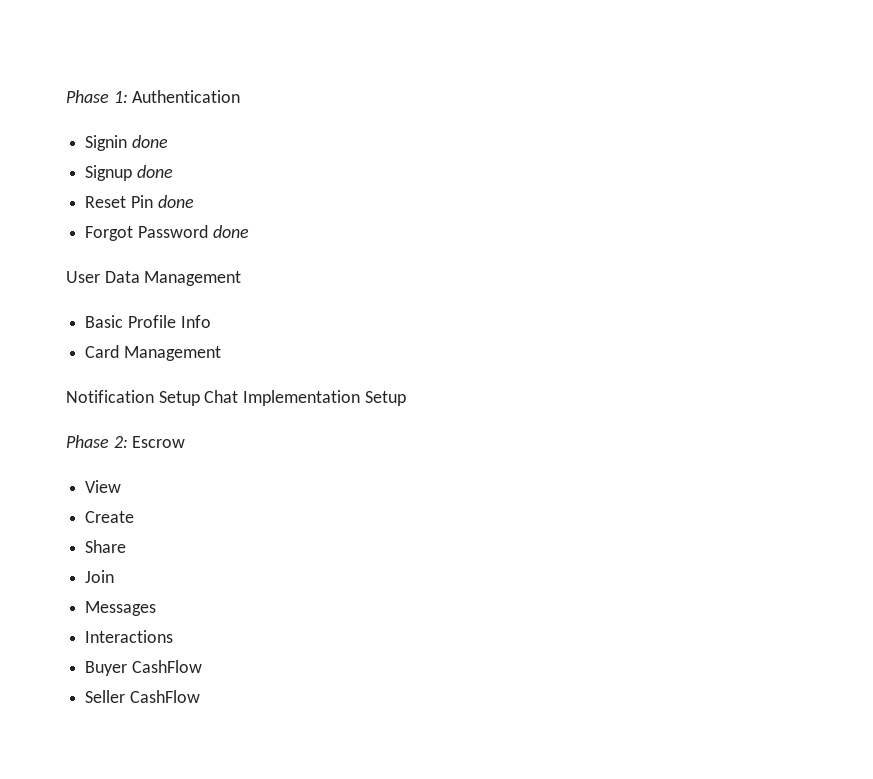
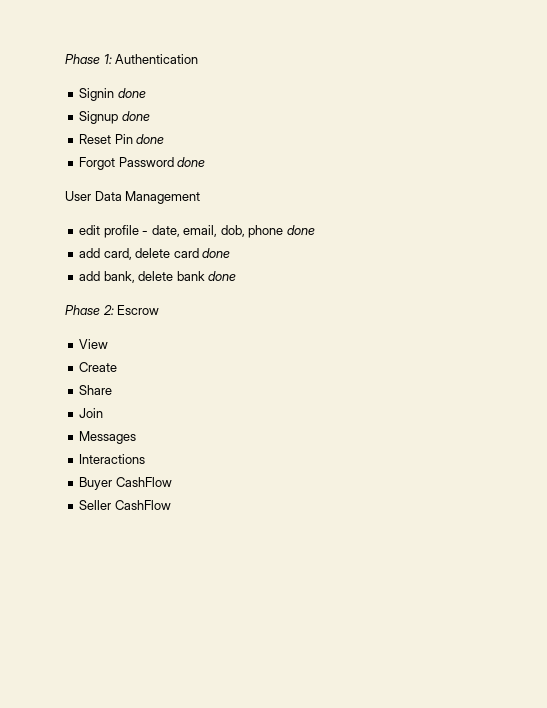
[85,315,211,328] [85,345,221,361] [66,390,406,406] Basic Profile Info // Card Management // Notification Setup Chat Implementation Setup -> [79,225,315,238] [79,248,231,260] [79,271,237,283] edit profile - date, email, dob, phone done // add card, delete card done // add bank, delete bank done

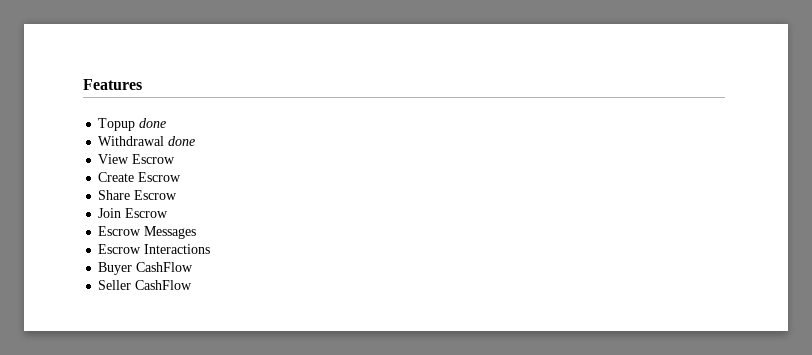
[65,54,199,64] [79,88,146,101] [79,111,150,124] [79,134,165,144] [79,157,206,170] [65,191,201,204] [79,225,315,238] [79,248,231,260] [79,271,237,283] [65,305,160,315] [79,339,109,349] Phase 1: Authentication // Signin done // Signup done // Reset Pin done // Forgot Password done // User Data Management // edit profile - date, email, dob, phone done // add card, delete card done // add bank, delete bank done // Phase 2: Escrow // View -> [83,79,142,90] [98,118,167,131] [98,136,196,146] [98,154,176,164] Features // Topup done // Withdrawal done // View Escrow
(118, 367) none -> [138,172,182,182] Escrow
(113, 390) none -> [134,190,178,200] Escrow
(104, 413) // -> [125,208,169,218] [98,226,142,236] Escrow // Escrow
(137, 437) none -> [98,244,142,254] Escrow

